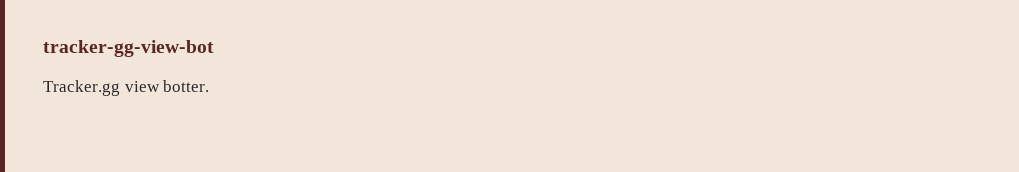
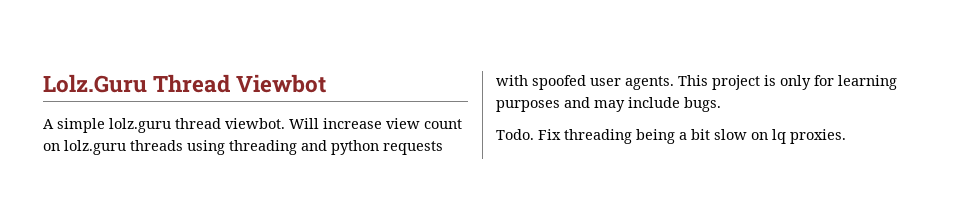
[43,40,214,57] [43,80,210,96] tracker-gg-view-bot // Tracker.gg view botter. -> [43,74,327,93] [43,118,462,133] [43,140,443,155] [496,75,897,90] [496,97,721,112] [496,129,846,144] Lolz.Guru Thread Viewbot // A simple lolz.guru thread viewbot. Will increase view count on lolz.guru threads using threading and python requests with spoofed user agents. This project is only for learning purposes and may include bugs. // Todo. Fix threading being a bit slow on lq proxies.

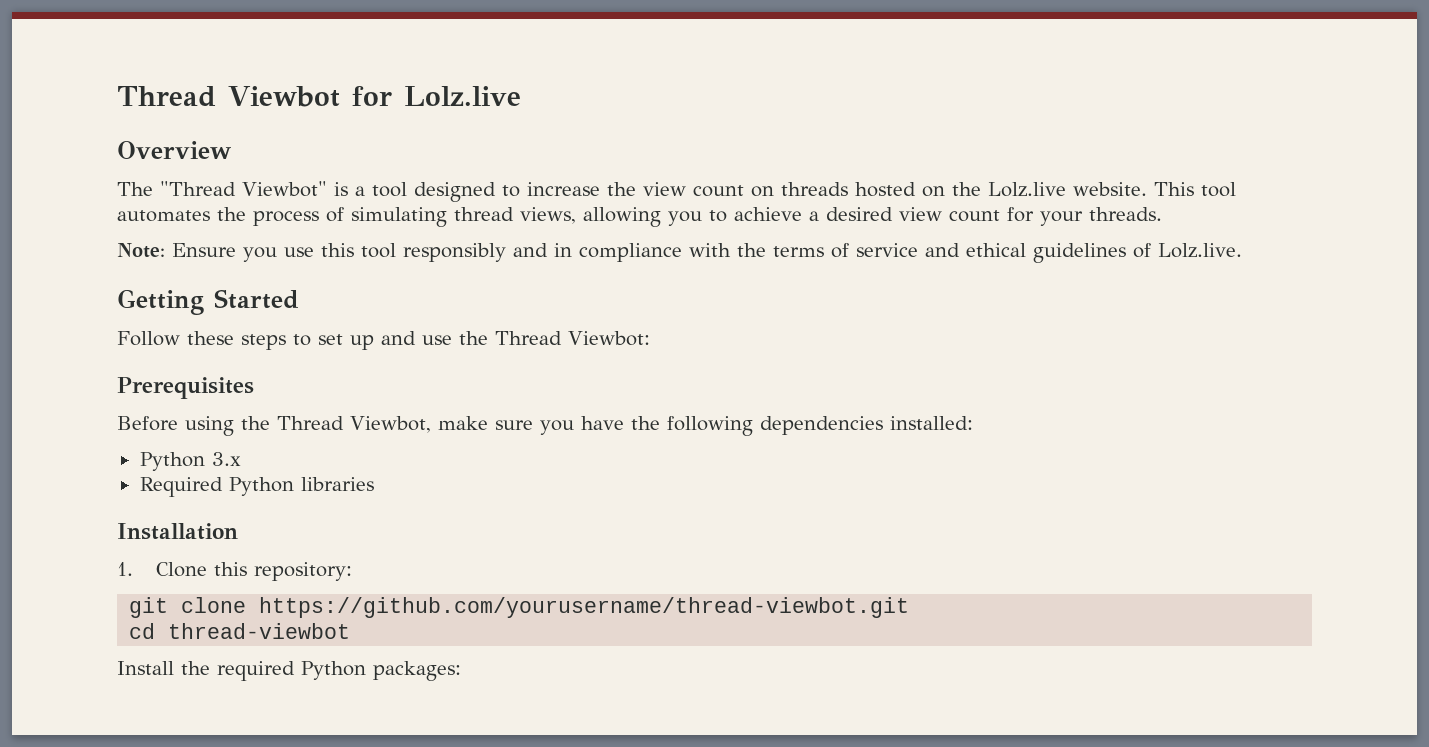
[43,74,147,93] Lolz.Guru -> (117, 96) none
[43,118,462,133] [43,140,443,155] [496,75,897,90] [496,97,721,112] [496,129,846,144] // A simple lolz.guru thread viewbot. Will increase view count on lolz.guru threads using threading and python requests with spoofed user agents. This project is only for learning purposes and may include bugs. // Todo. Fix threading being a bit slow on lq proxies. -> [351,86,521,106] [117,141,231,159] [117,181,1236,202] [117,207,1162,227] [117,243,1242,263] [117,289,299,315] [117,331,650,350] [117,377,254,399] [117,416,973,436] [139,452,241,471] [139,477,374,497] [117,523,238,540] [117,562,353,581] [129,597,910,618] [129,623,351,639] [117,661,461,681] for Lolz.live // Overview // The "Thread Viewbot" is a tool designed to increase the view count on threads hosted on the Lolz.live website. This tool automates the process of simulating thread views, allowing you to achieve a desired view count for your threads. // Note: Ensure you use this tool responsibly and in compliance with the terms of service and ethical guidelines of Lolz.live. // Getting Started // Follow these steps to set up and use the Thread Viewbot: // Prerequisites // Before using the Thread Viewbot, make sure you have the following dependencies installed: // Python 3.x // Required Python libraries // Installation // 1. Clone this repository: // git clone https://github.com/yourusername/thread-viewbot.git // cd thread-viewbot // Install the required Python packages:

